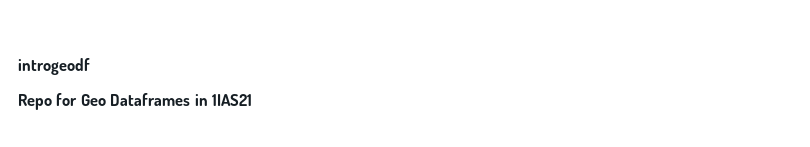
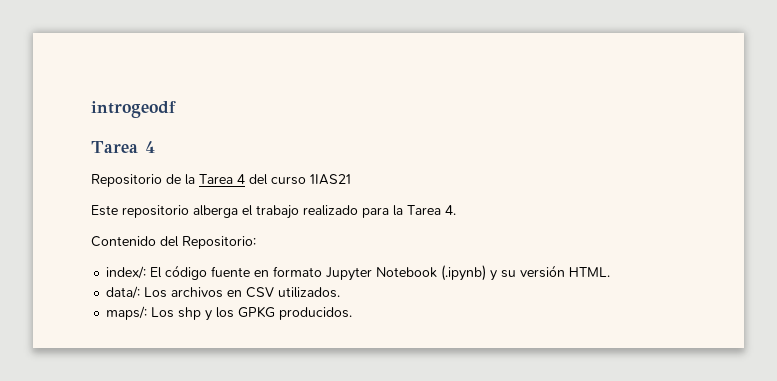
[18,93,253,110] Repo for Geo Dataframes in 1IAS21 -> [91,141,155,153] [91,174,351,187] [91,205,456,219] [91,236,256,249] [106,265,611,281] [106,286,341,299] [106,306,353,321] Tarea 4 // Repositorio de la Tarea 4 del curso 1IAS21 // Este repositorio alberga el trabajo realizado para la Tarea 4. // Contenido del Repositorio: // index/: El código fuente en formato Jupyter Notebook (.ipynb) y su versión HTML. // data/: Los archivos en CSV utilizados. // maps/: Los shp y los GPKG producidos.

